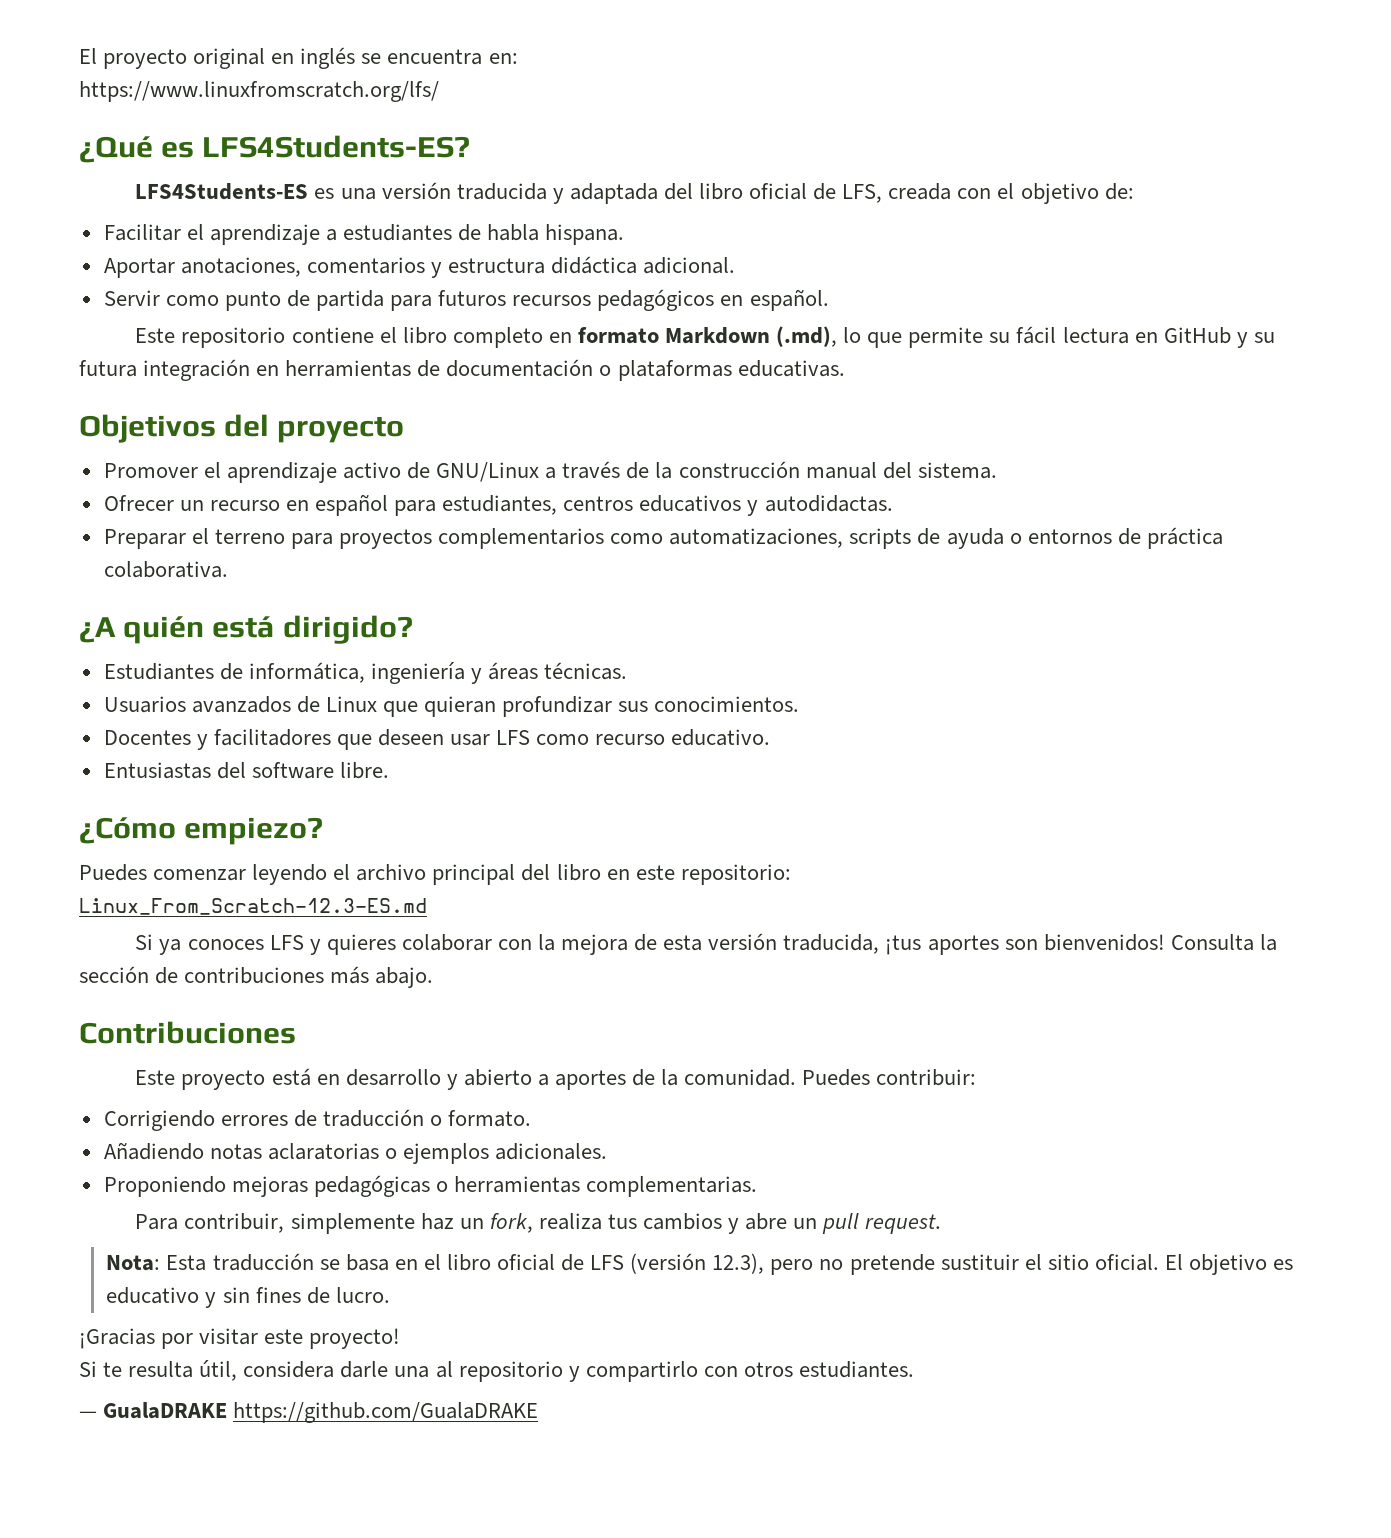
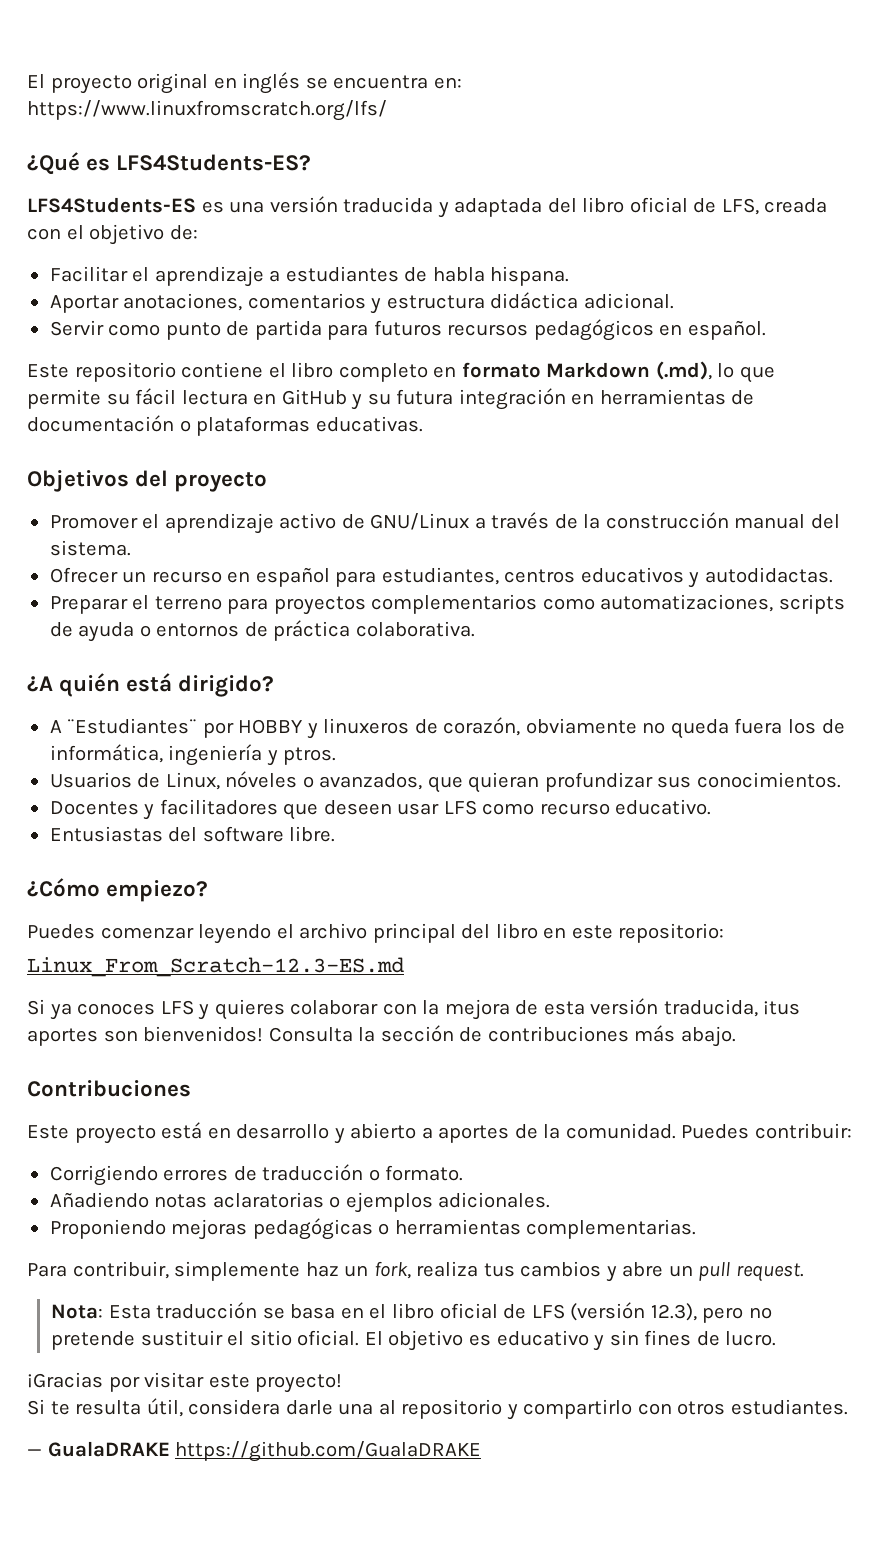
[103,663,214,680] Estudiantes -> [49,717,816,739] A ¨Estudiantes¨ por HOBBY y linuxeros de corazón, obviamente no queda fuera los
[488,662,628,680] áreas técnicas. -> [283,747,337,765] ptros.
[191,696,377,713] avanzados de Linux -> [137,771,423,790] de Linux, nóveles o avanzados,

